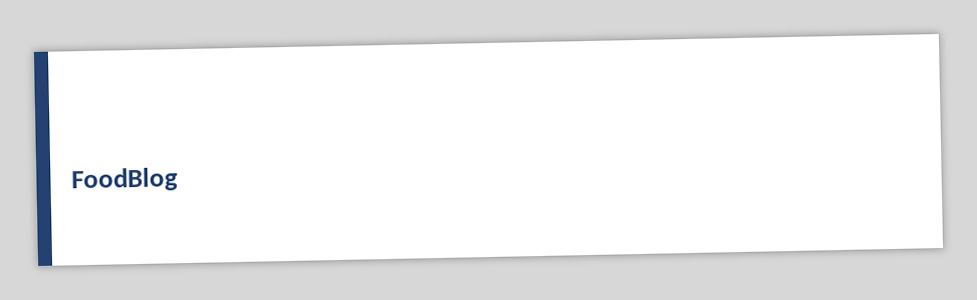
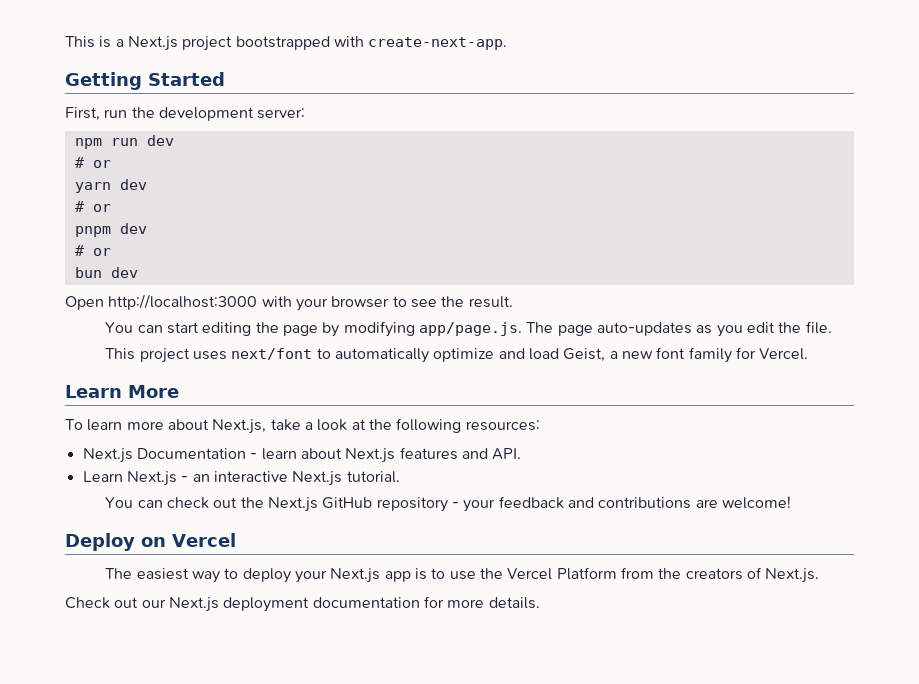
[71,167,178,193] FoodBlog -> [65,36,508,51] [65,72,225,90] [65,107,306,121] [74,135,174,149] [74,157,111,168] [74,179,147,193] [74,201,111,212] [74,223,147,237] [74,245,111,256] [74,267,138,278] [65,294,513,311] [105,321,832,337] [105,347,809,363] [65,385,179,398] [65,418,540,434] [82,447,522,463] [82,471,400,486] [105,496,791,512] [65,533,236,551] [105,567,820,583] [65,596,540,612] This is a Next.js project bootstrapped with create-next-app. // Getting Started // First, run the development server: // npm run dev // # or // yarn dev // # or // pnpm dev // # or // bun dev // Open http://localhost:3000 with your browser to see the result. // You can start editing the page by modifying app/page.js. The page auto-updates as you edit the file. // This project uses next/font to automatically optimize and load Geist, a new font family for Vercel. // Learn More // To learn more about Next.js, take a look at the following resources: // Next.js Documentation - learn about Next.js features and API. // Learn Next.js - an interactive Next.js tutorial. // You can check out the Next.js GitHub repository - your feedback and contributions are welcome! // Deploy on Vercel // The easiest way to deploy your Next.js app is to use the Vercel Platform from the creators of Next.js. // Check out our Next.js deployment documentation for more details.

